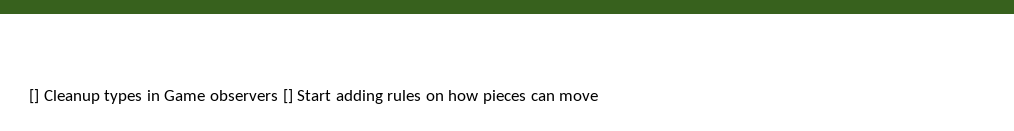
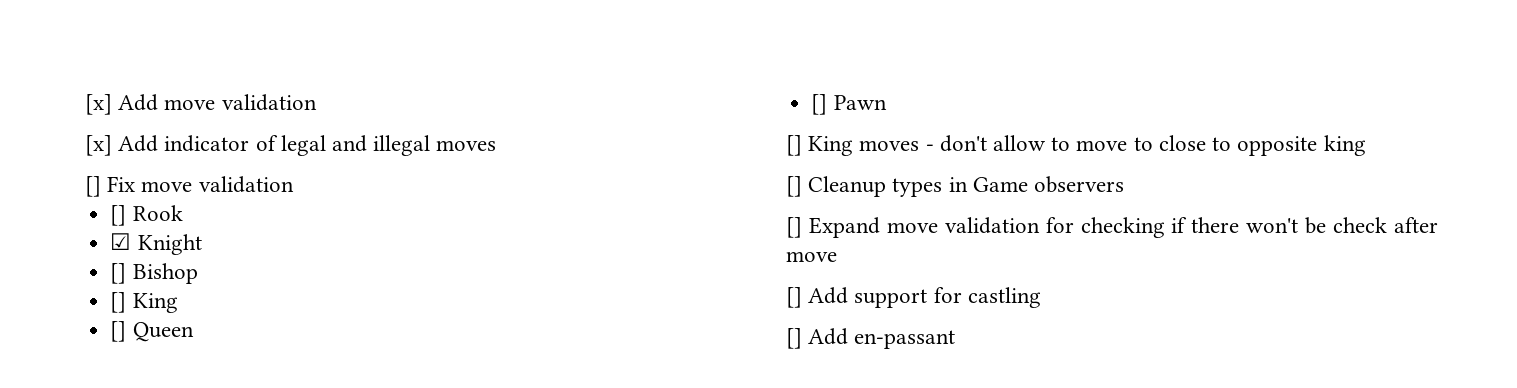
(29, 96) none -> [85,94,317,115] [85,135,497,156] [85,176,294,197] [110,205,183,226] [110,233,202,255] [110,263,198,284] [110,292,178,313] [110,321,194,342] [811,94,887,115] [786,135,1366,156] [x] Add move validation // [x] Add indicator of legal and illegal moves // [] Fix move validation // [] Rook // ☑ Knight // [] Bishop // [] King // [] Queen // [] Pawn // [] King moves - don't allow to move to close to opposite king //
[282,89,599,104] [] Start adding rules on how pieces can move -> [786,217,1438,238] [786,251,837,262] [786,287,1041,308] [786,328,956,349] // [] Expand move validation for checking if there won't be check after move // [] Add support for castling // [] Add en-passant

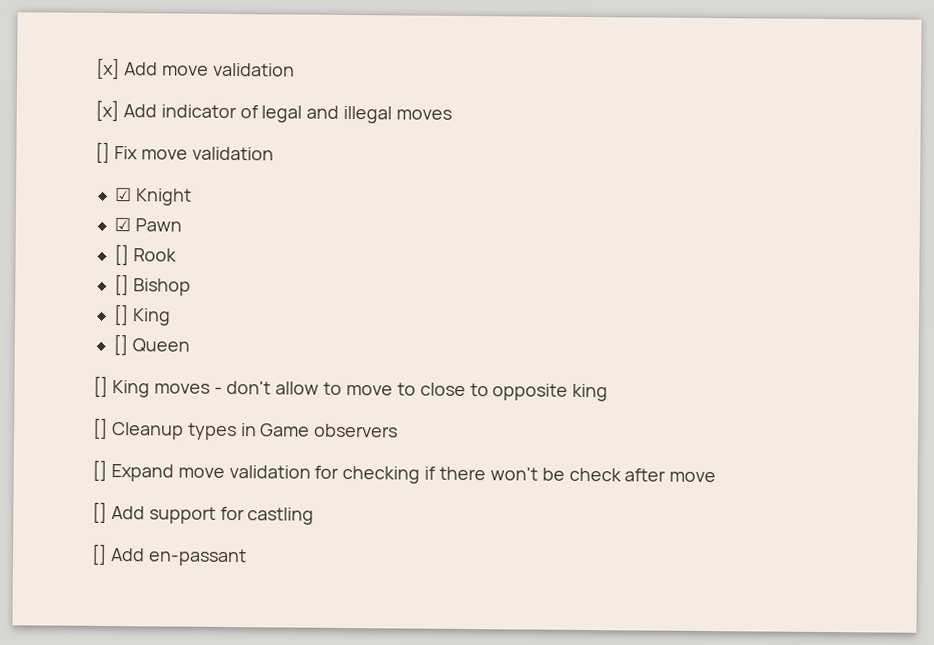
(294, 184) none -> [114,187,192,206] [113,217,182,232] // ☑ Knight // ☑ Pawn
[110,233,202,255] // ☑ Knight -> (177, 255) none
[811,94,887,115] // [] Pawn -> (190, 345) none

